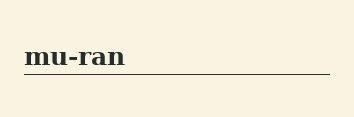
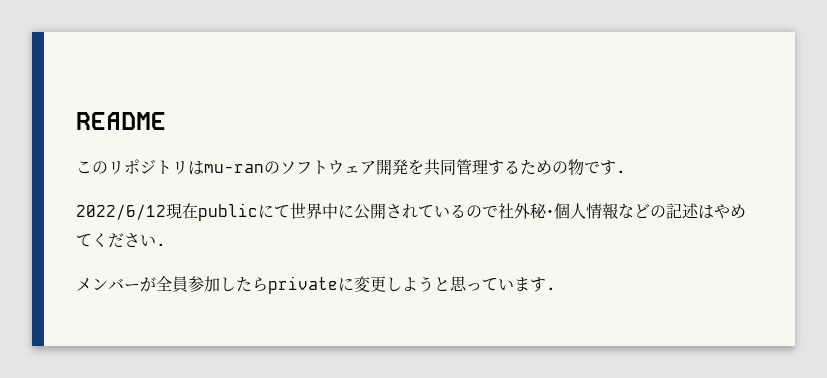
[24,52,125,65] mu-ran -> [76,112,166,130] [76,159,626,176] [76,203,746,221] [76,233,166,248] [76,276,556,294] README // このリポジトリはmu-ranのソフトウェア開発を共同管理するための物です. // 2022/6/12現在publicにて世界中に公開されているので社外秘･個人情報などの記述はやめてください. // メンバーが全員参加したらprivateに変更しようと思っています.

